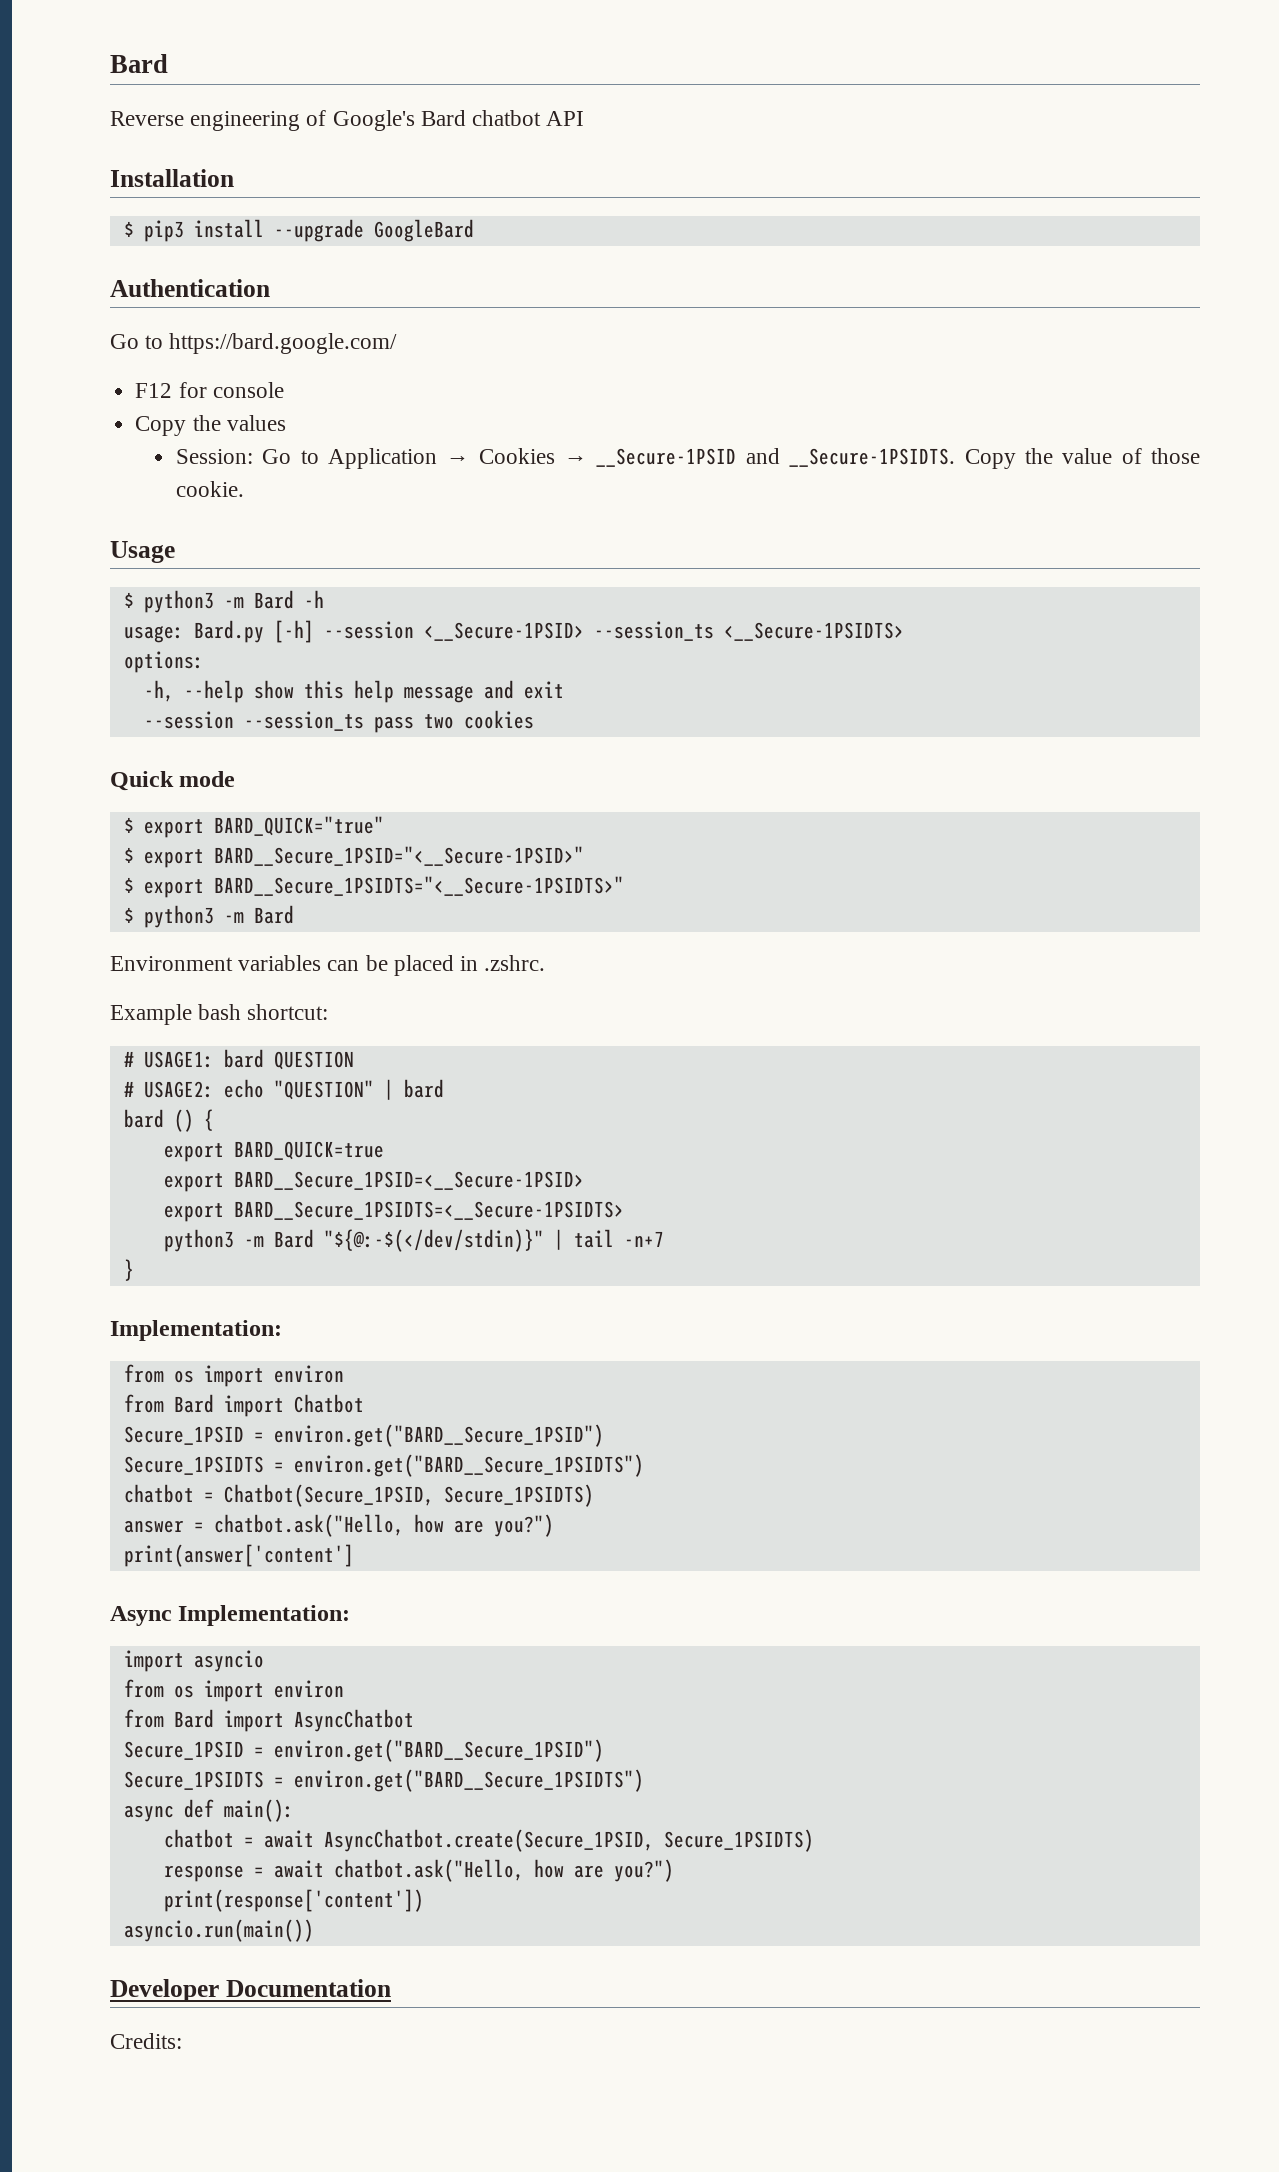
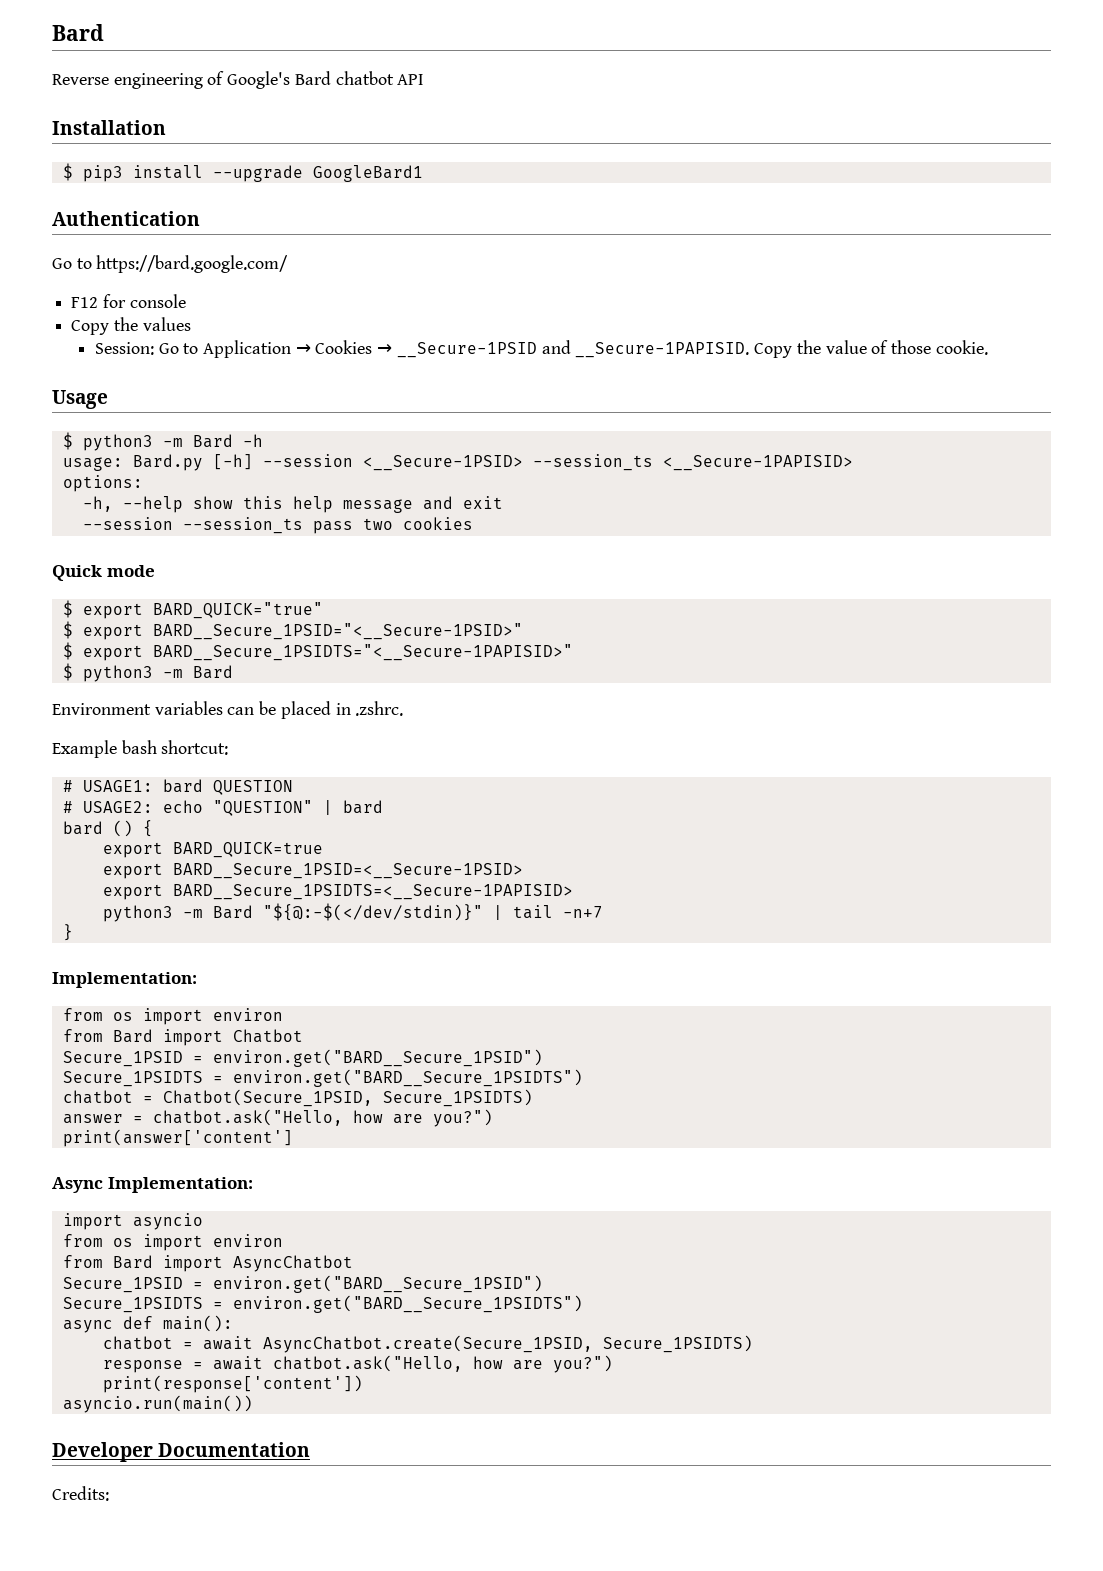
[373,219,474,242] GoogleBard -> [312,165,423,182] GoogleBard1
[789,448,956,467] __Secure-1PSIDTS. -> [575,342,750,358] __Secure-1PAPISID.
[723,622,904,641] <__Secure-1PSIDTS> -> [662,455,853,471] <__Secure-1PAPISID>
[213,876,624,896] BARD__Secure_1PSIDTS="<__Secure-1PSIDTS>" -> [152,644,573,661] BARD__Secure_1PSIDTS="<__Secure-1PAPISID>"
[233,1201,624,1220] BARD__Secure_1PSIDTS=<__Secure-1PSIDTS> -> [172,884,573,900] BARD__Secure_1PSIDTS=<__Secure-1PAPISID>

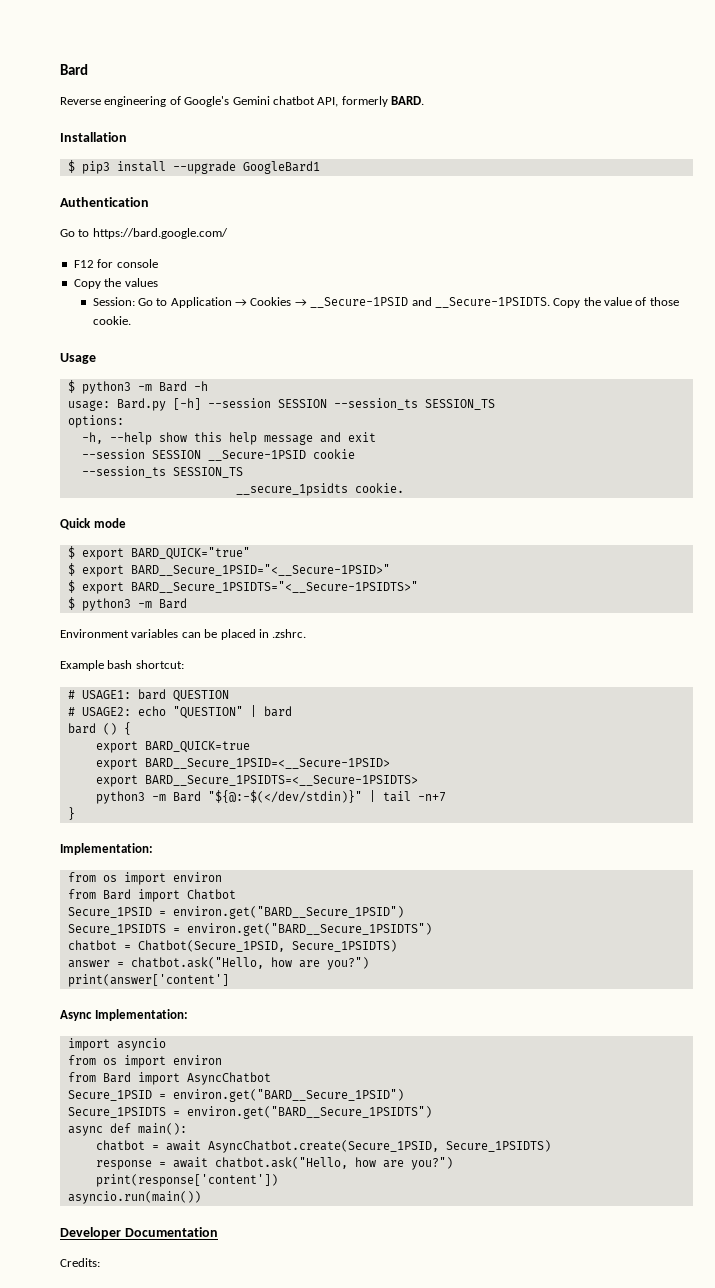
[294,71,425,85] Bard chatbot API -> [232,96,424,107] Gemini chatbot API, formerly BARD.
[575,342,750,358] __Secure-1PAPISID. -> [434,297,550,308] __Secure-1PSIDTS.
[362,454,853,471] <__Secure-1PSID> --session_ts <__Secure-1PAPISID> -> [277,398,495,410] SESSION --session_ts SESSION_TS
[182,517,473,534] --session_ts pass two cookies -> [151,449,355,461] [81,466,243,478] [235,483,404,496] SESSION __Secure-1PSID cookie // --session_ts SESSION_TS // __secure_1psidts cookie.
[152,644,573,661] BARD__Secure_1PSIDTS="<__Secure-1PAPISID>" -> [130,581,418,593] BARD__Secure_1PSIDTS="<__Secure-1PSIDTS>"
[172,884,573,900] BARD__Secure_1PSIDTS=<__Secure-1PAPISID> -> [144,775,418,786] BARD__Secure_1PSIDTS=<__Secure-1PSIDTS>

